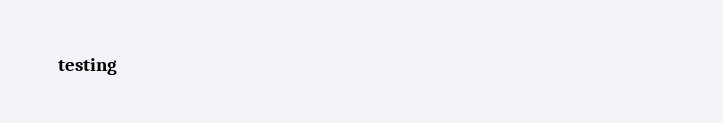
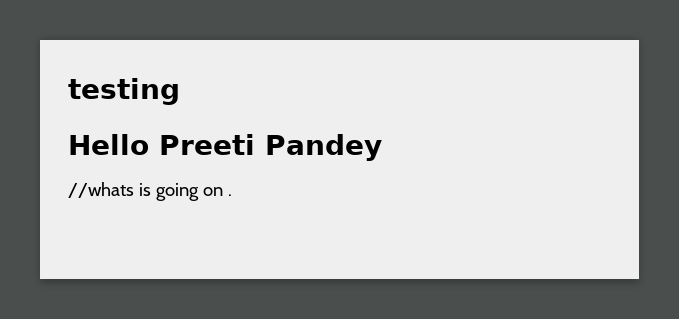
(117, 66) none -> [68,134,382,161] [68,182,232,201] // Hello Preeti Pandey // //whats is going on .

